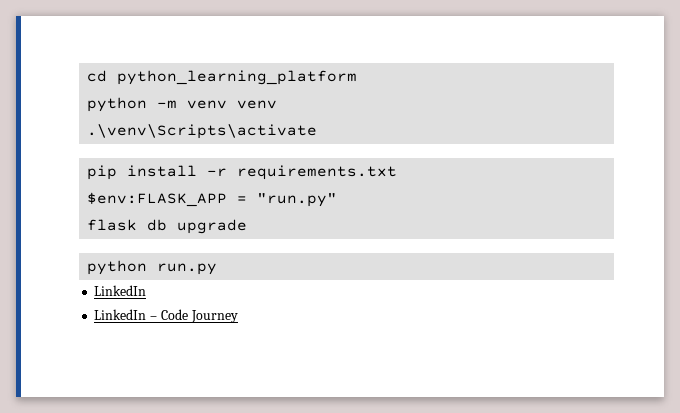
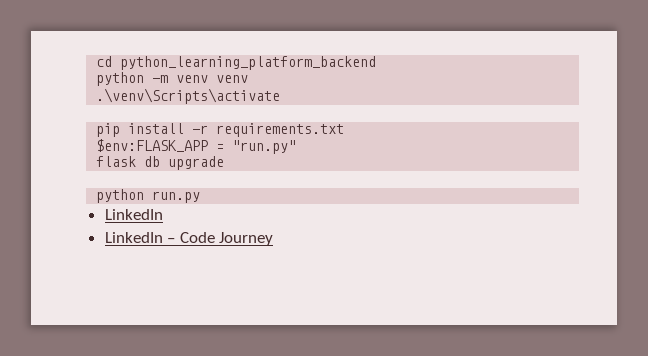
[117,70,358,85] python_learning_platform -> [120,56,377,70] python_learning_platform_backend

